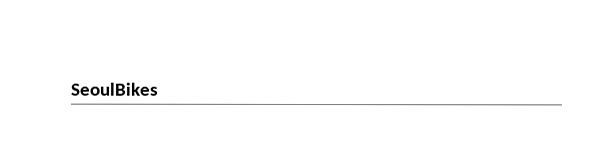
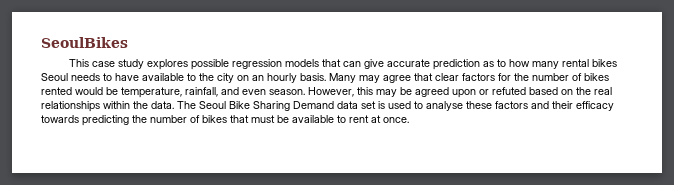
(158, 89) none -> [69,59,618,70] [41,73,609,83] [41,87,612,98] [41,101,614,112] [41,115,409,126] // This case study explores possible regression models that can give accurate prediction as to how many rental bikes Seoul needs to have available to the city on an hourly basis. Many may agree that clear factors for the number of bikes rented would be temperature, rainfall, and even season. However, this may be agreed upon or refuted based on the real relationships within the data. The Seoul Bike Sharing Demand data set is used to analyse these factors and their efficacy towards predicting the number of bikes that must be available to rent at once.

